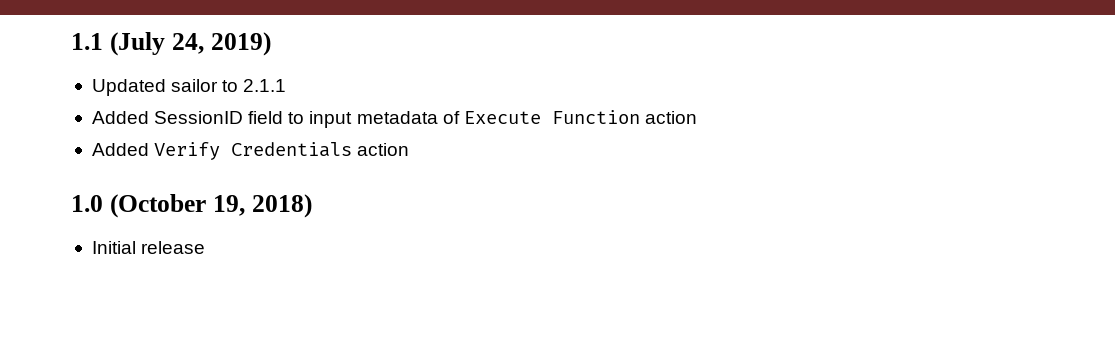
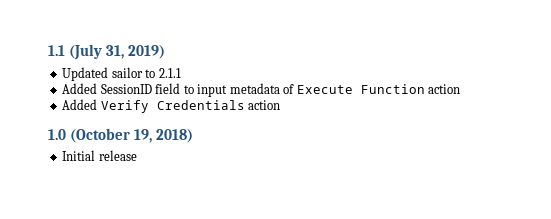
[171,33,204,54] 24, -> [105,45,124,59] 31,

